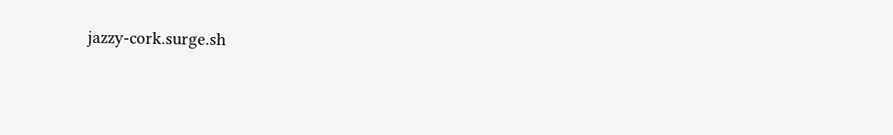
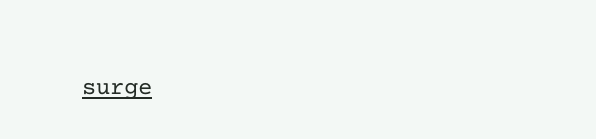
[86,30,227,50] jazzy-cork.surge.sh -> [82,82,152,99] surge

